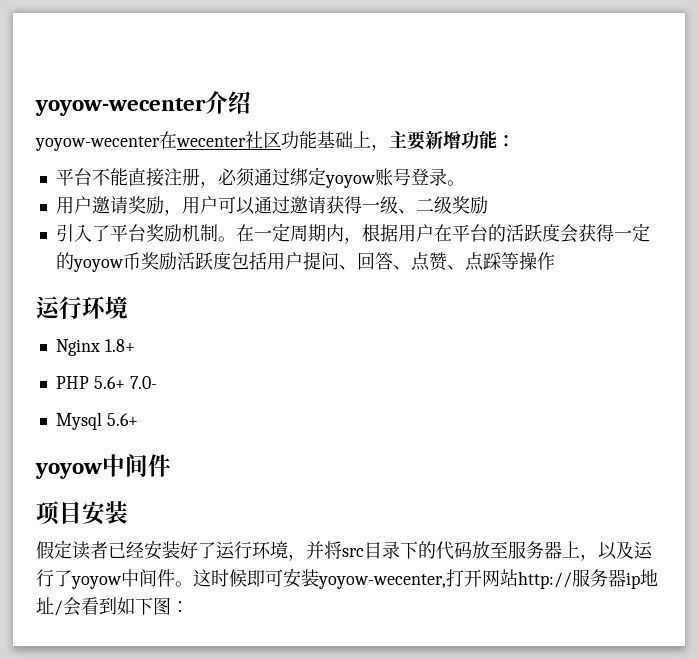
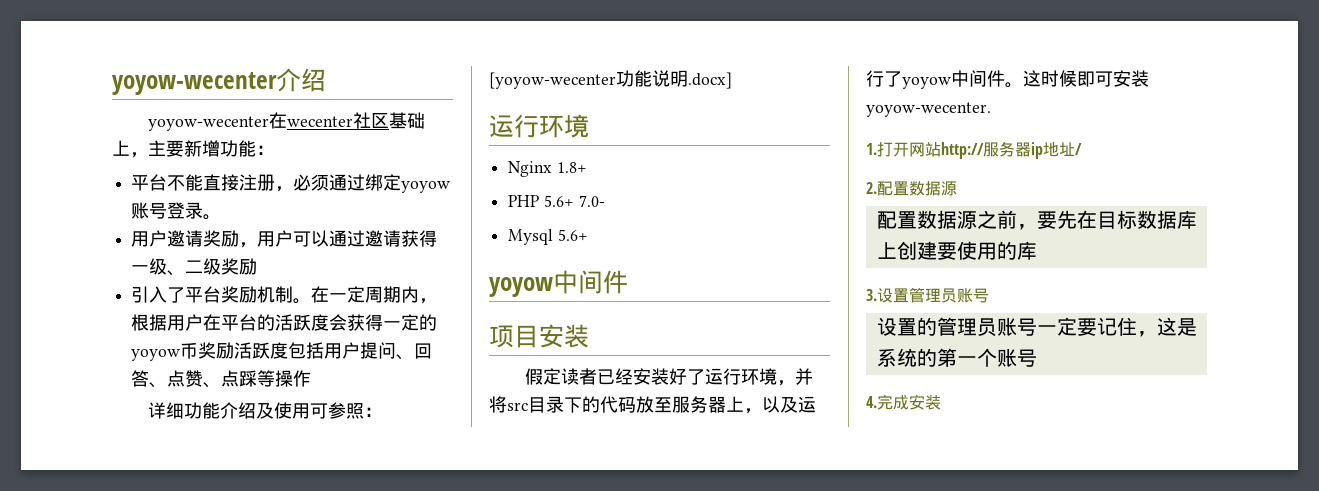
[281,131,317,149] 功能 -> (389, 120) none
(555, 261) none -> [147,402,382,419] [489,70,732,89] // 详细功能介绍及使用可参照：[yoyow-wecenter功能说明.docx]
[318,574,446,589] yoyow-wecenter, -> [866,102,991,117] [866,143,877,155] yoyow-wecenter. // 1.
[63,597,189,616] 会看到如下图： -> [866,181,957,196] [876,210,1197,230] [876,241,1037,260] [866,287,989,303] [876,317,1197,337] [876,348,1037,367] [866,394,941,410] // 2.配置数据源 // 配置数据源之前，要先在目标数据库上创建要使用的库 // 3.设置管理员账号 // 设置的管理员账号一定要记住，这是系统的第一个账号 // 4.完成安装

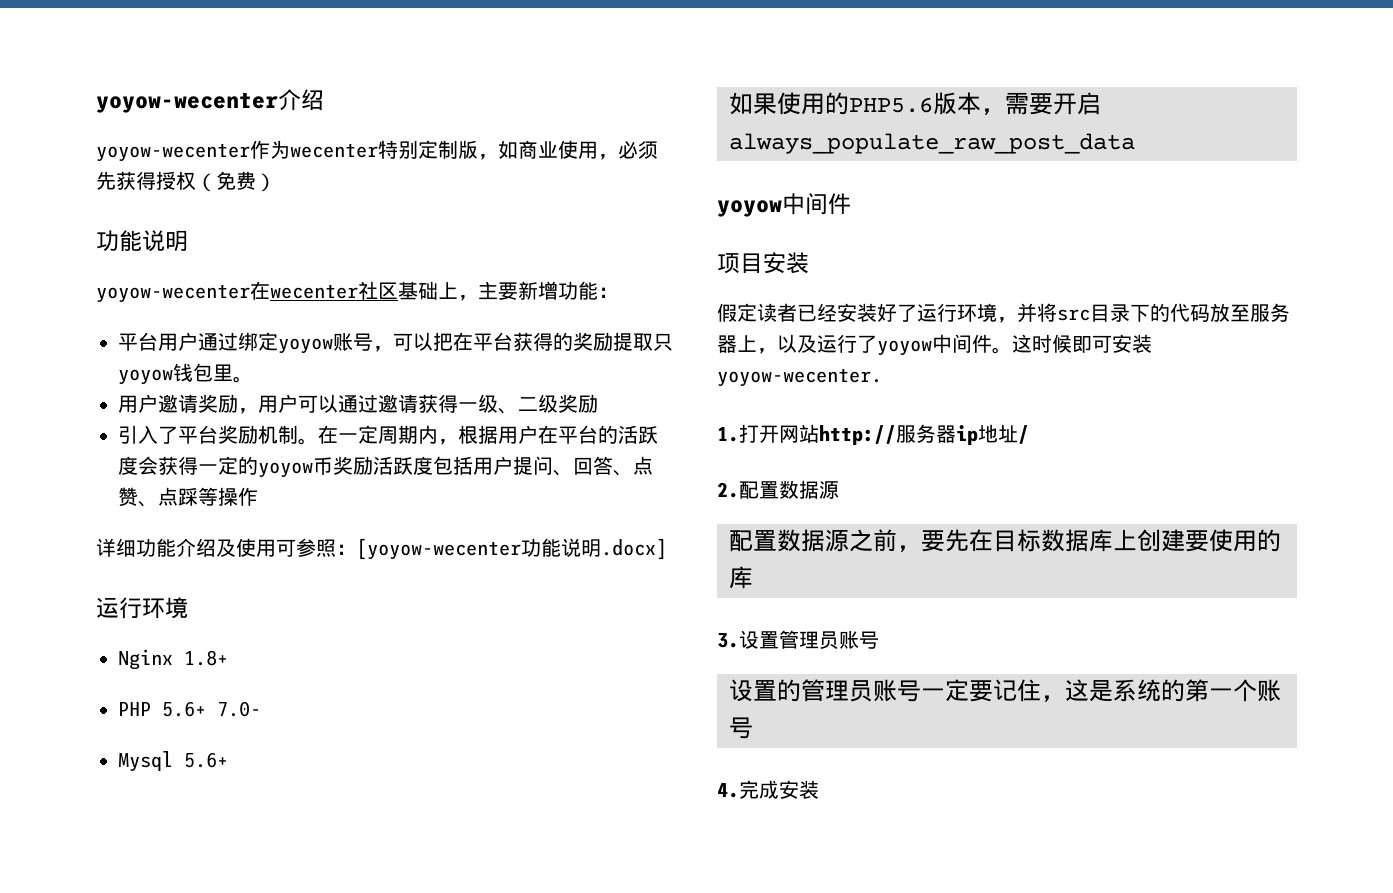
(326, 80) none -> [96,140,658,162] [96,171,276,192] [96,230,188,252] // yoyow-wecenter作为wecenter特别定制版，如商业使用，必须先获得授权（免费） // 功能说明
[167,174,451,193] [131,202,204,219] 不能直接注册，必须通过绑定yoyow账号登录 -> [158,332,673,354] [118,363,233,385] 用户通过绑定yoyow账号，可以把在平台获得的奖励提取只yoyow钱包里
(588, 235) none -> [729,92,1101,115] [729,133,1135,154] // 如果使用的PHP5.6版本，需要开启always_populate_raw_post_data

